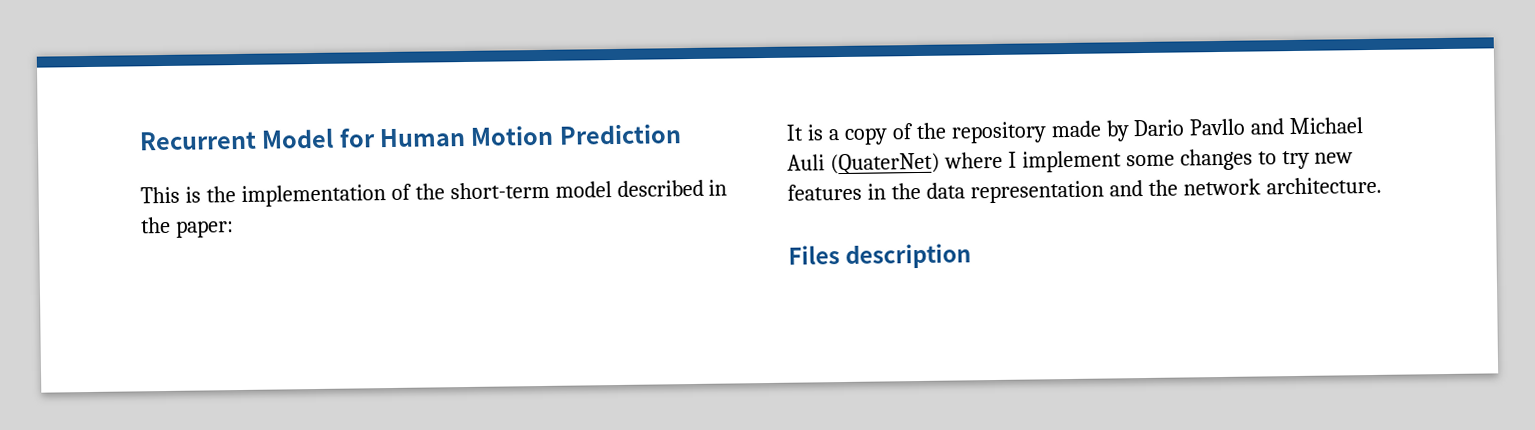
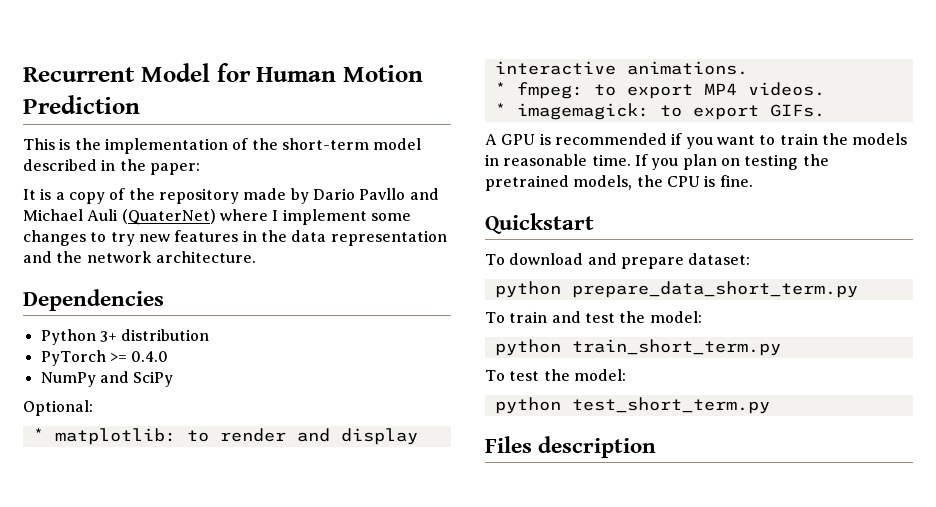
(1382, 185) none -> [23,289,164,311] [40,329,210,345] [40,350,169,366] [40,371,174,387] [23,400,93,416] [32,428,418,445] [494,61,748,75] [494,82,825,99] [494,103,825,120] [485,133,908,149] [485,154,829,170] [485,175,753,191] [485,213,594,234] [485,253,751,269] [494,281,858,298] [485,311,702,323] [494,339,781,356] [485,369,626,381] [494,397,770,414] // Dependencies // Python 3+ distribution // PyTorch >= 0.4.0 // NumPy and SciPy // Optional: // * matplotlib: to render and display interactive animations. // * fmpeg: to export MP4 videos. // * imagemagick: to export GIFs. // A GPU is recommended if you want to train the models in reasonable time. If you plan on testing the pretrained models, the CPU is fine. // Quickstart // To download and prepare dataset: // python prepare_data_short_term.py // To train and test the model: // python train_short_term.py // To test the model: // python test_short_term.py

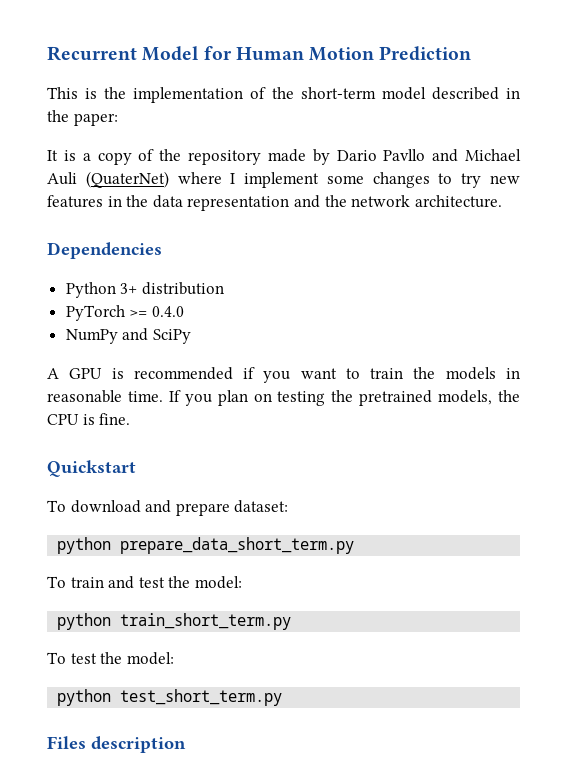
[23,400,93,416] [32,428,418,445] [494,61,748,75] [494,82,825,99] [494,103,825,120] // Optional: // * matplotlib: to render and display interactive animations. // * fmpeg: to export MP4 videos. // * imagemagick: to export GIFs. -> (191, 336) none

